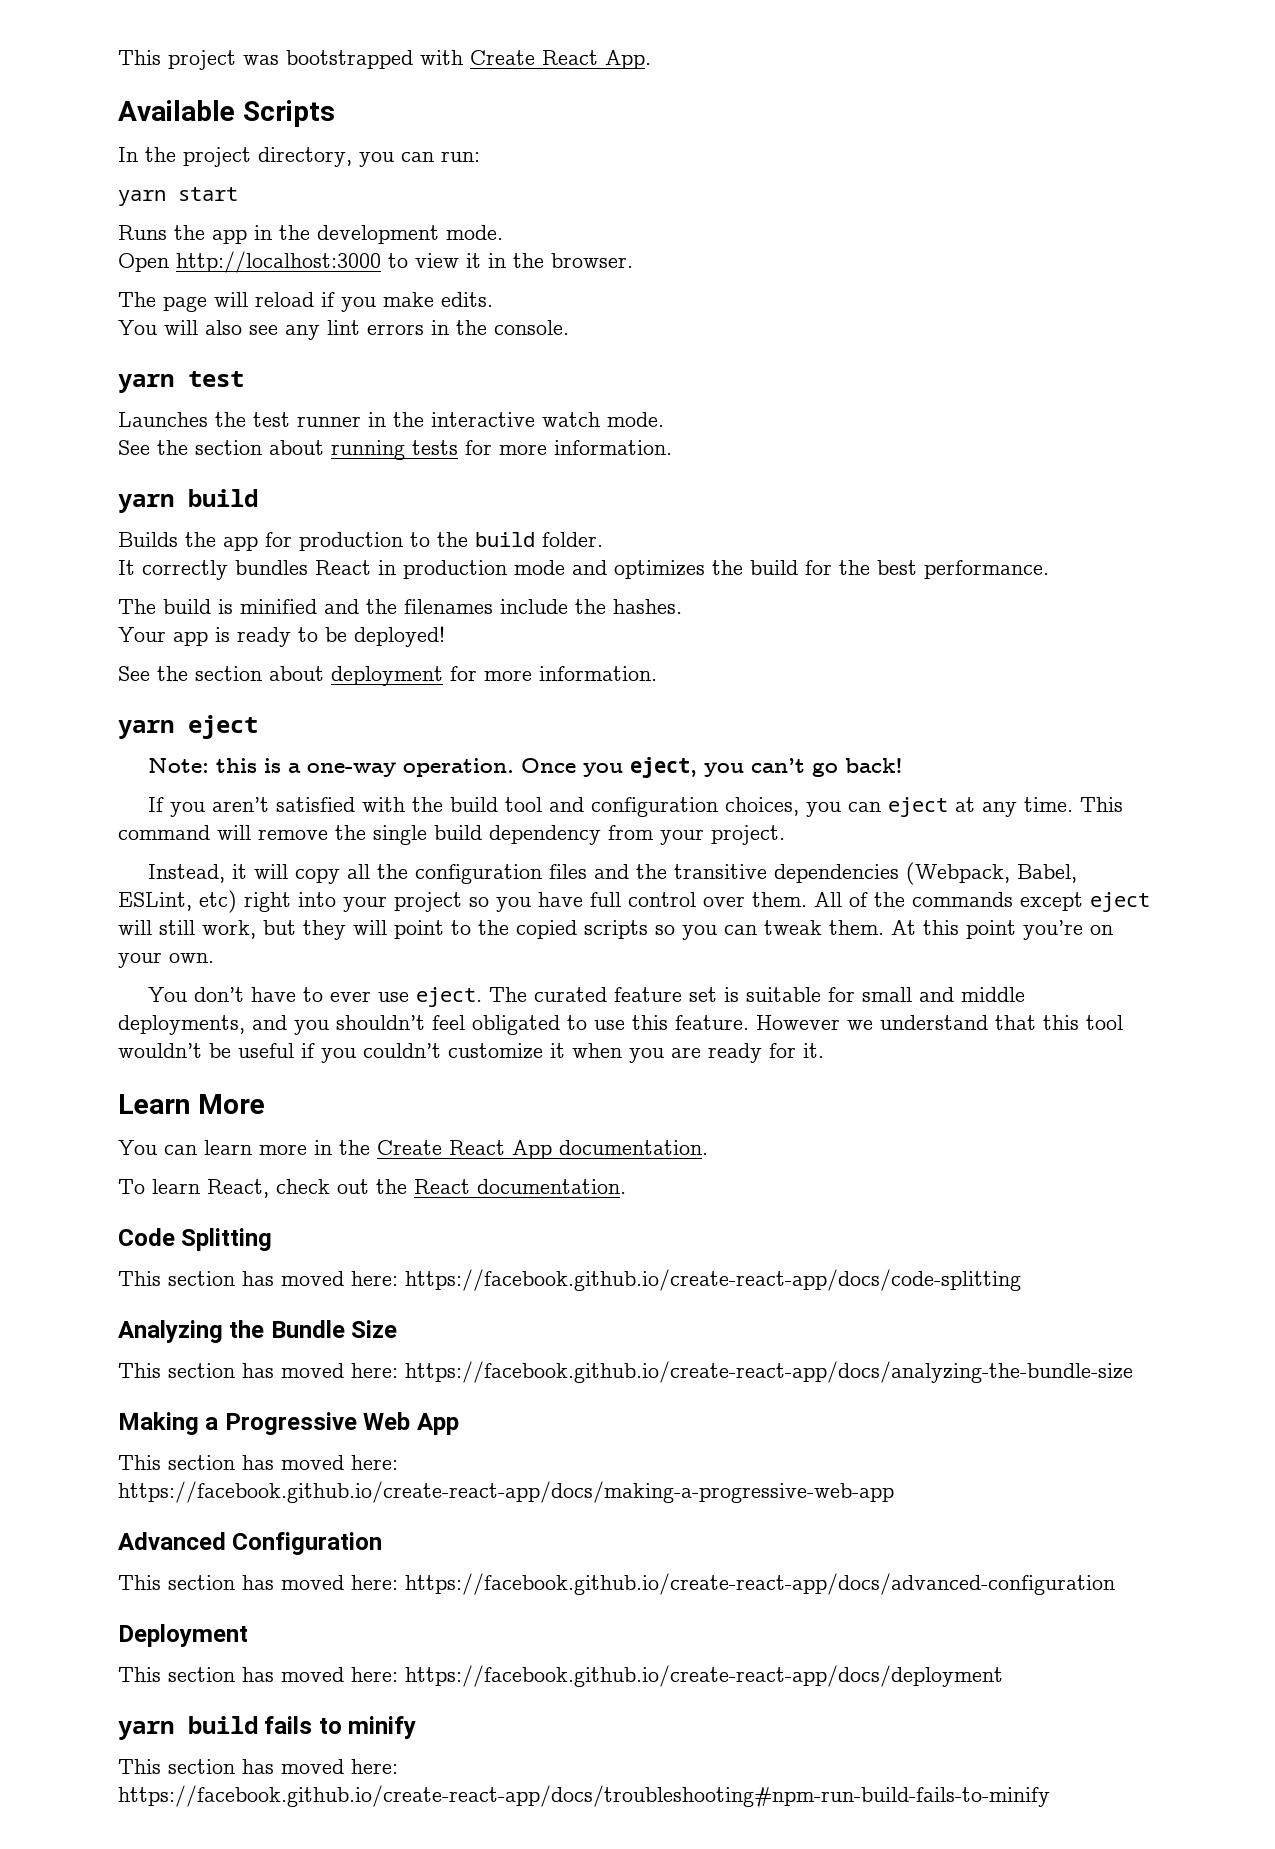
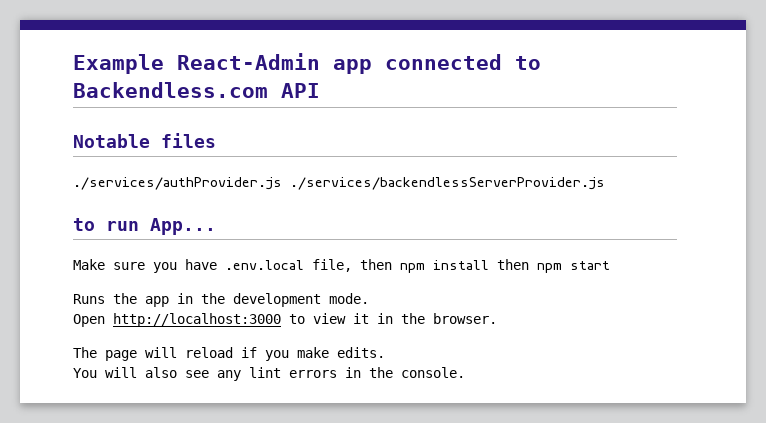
[118,50,651,70] [118,100,335,127] [118,147,480,167] [118,190,166,206] This project was bootstrapped with Create React App. // Available Scripts // In the project directory, you can run: // yarn -> [73,53,541,74] [73,82,320,98] [73,133,216,148] [73,177,605,190] [73,218,216,235] [73,259,562,273] Example React-Admin app connected to Backendless.com API // Notable files // ./services/authProvider.js ./services/backendlessServerProvider.js // to run App... // Make sure you have .env.local file, then npm install then npm
[118,371,244,393] [118,412,664,427] [118,440,672,460] [118,489,258,513] [118,532,603,551] [118,560,1049,580] [118,599,682,614] [118,626,445,647] [118,666,657,686] [118,715,258,739] [147,757,903,778] [147,797,1123,817] [118,825,785,845] [147,862,1077,885] [118,890,1150,913] [118,920,1113,940] [118,952,214,968] [147,987,1025,1007] [118,1015,1123,1035] [118,1043,824,1063] [118,1094,265,1114] [118,1140,708,1159] [118,1179,626,1198] [118,1228,273,1251] [118,1269,1021,1291] [118,1320,398,1343] [118,1361,1133,1383] [118,1412,459,1435] [118,1455,398,1470] [118,1481,894,1503] [118,1532,383,1555] [118,1573,1115,1595] [118,1624,248,1647] [118,1665,1003,1687] [118,1716,417,1740] [118,1759,398,1774] [118,1785,1050,1809] // yarn test // Launches the test runner in the interactive watch mode. // See the section about running tests for more information. // yarn build // Builds the app for production to the build folder. // It correctly bundles React in production mode and optimizes the build for the best performance. // The build is minified and the filenames include the hashes. // Your app is ready to be deployed! // See the section about deployment for more information. // yarn eject // Note: this is a one-way operation. Once you eject, you can’t go back! // If you aren’t satisfied with the build tool and configuration choices, you can eject at any time. This command will remove the single build dependency from your project. // Instead, it will copy all the configuration files and the transitive dependencies (Webpack, Babel, ESLint, etc) right into your project so you have full control over them. All of the commands except eject will still work, but they will point to the copied scripts so you can tweak them. At this point you’re on your own. // You don’t have to ever use eject. The curated feature set is suitable for small and middle deployments, and you shouldn’t feel obligated to use this feature. However we understand that this tool wouldn’t be useful if you couldn’t customize it when you are ready for it. // Learn More // You can learn more in the Create React App documentation. // To learn React, check out the React documentation. // Code Splitting // This section has moved here: https://facebook.github.io/create-react-app/docs/code-splitting // Analyzing the Bundle Size // This section has moved here: https://facebook.github.io/create-react-app/docs/analyzing-the-bundle-size // Making a Progressive Web App // This section has moved here: https://facebook.github.io/create-react-app/docs/making-a-progressive-web-app // Advanced Configuration // This section has moved here: https://facebook.github.io/create-react-app/docs/advanced-configuration // Deployment // This section has moved here: https://facebook.github.io/create-react-app/docs/deployment // yarn build fails to minify // This section has moved here: https://facebook.github.io/create-react-app/docs/troubleshooting#npm-run-build-fails-to-minify -> (465, 372) none

